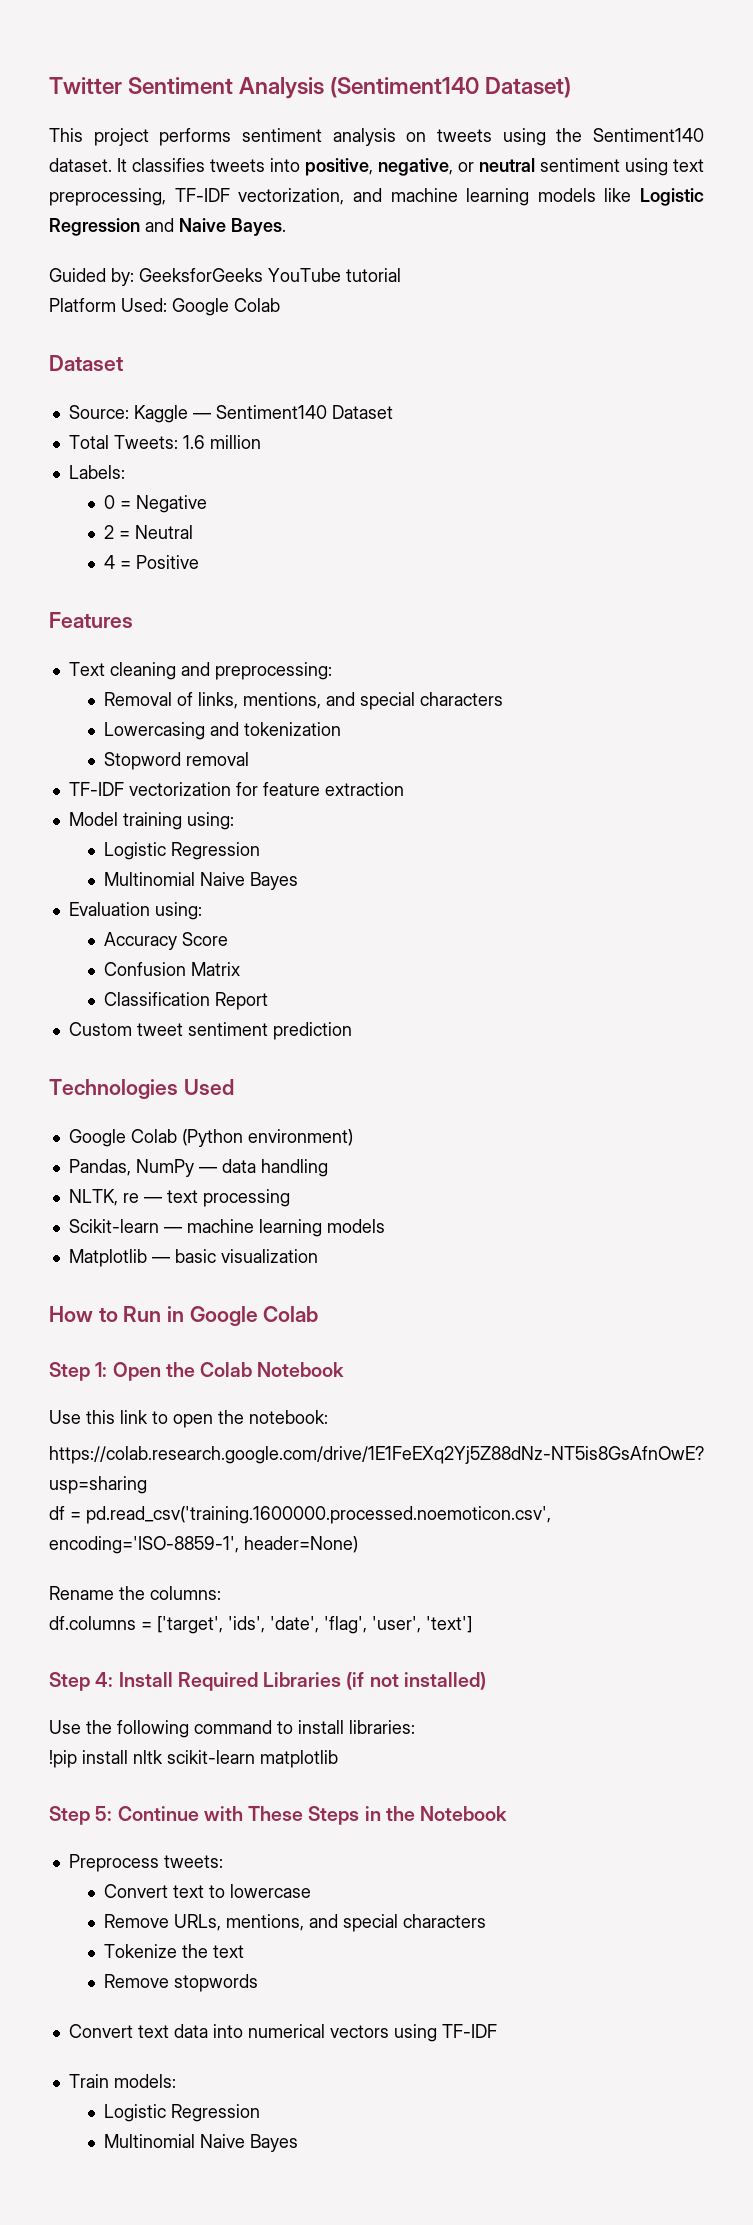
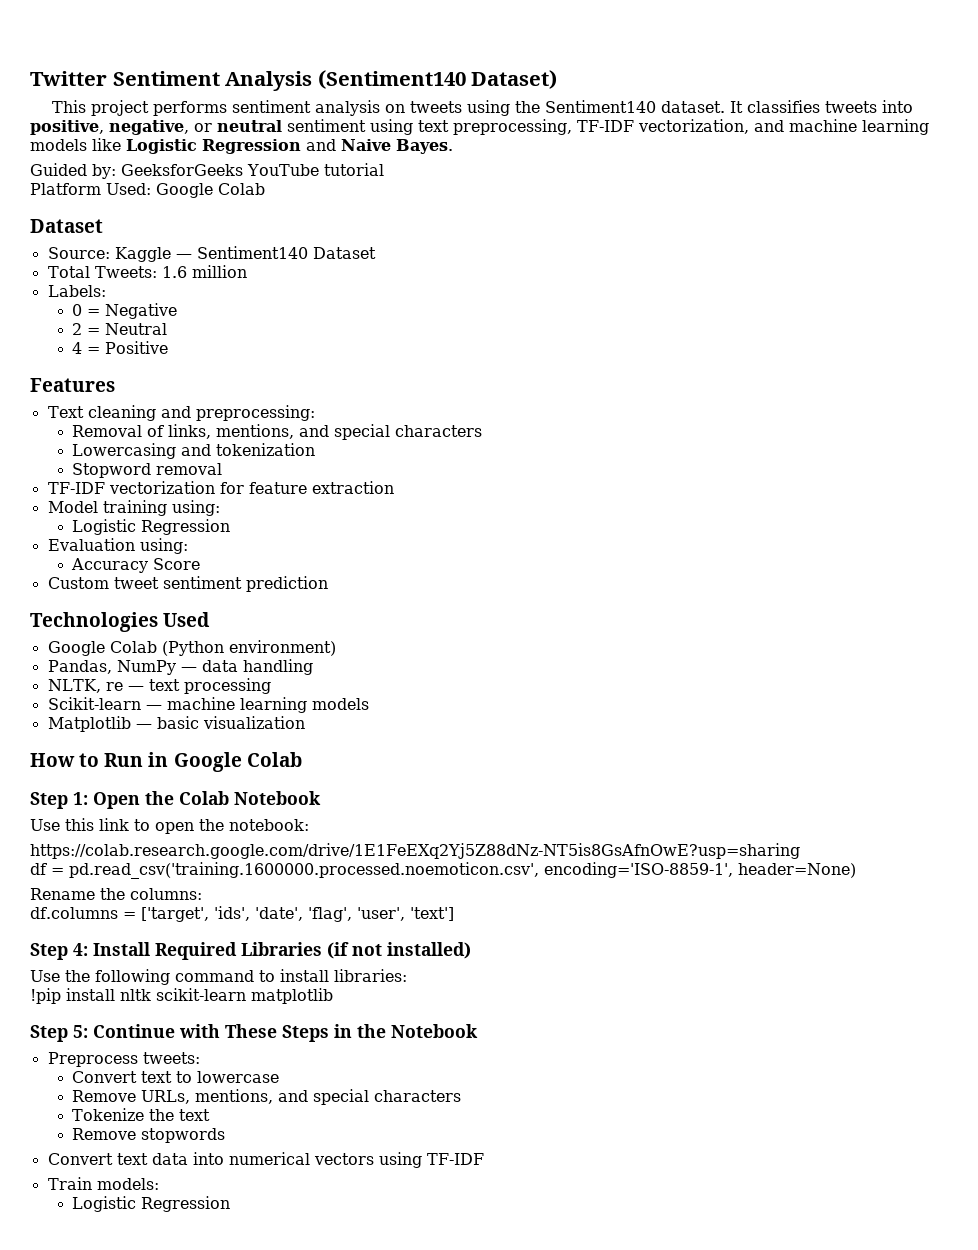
[104,872,299,890] // Multinomial Naive Bayes -> (231, 527) none
[104,962,241,976] [104,992,269,1010] // Confusion Matrix // Classification Report -> (201, 564) none
[104,2134,299,2152] // Multinomial Naive Bayes -> (231, 1204) none

